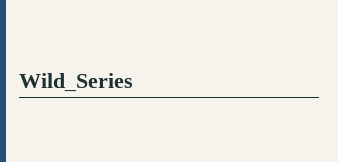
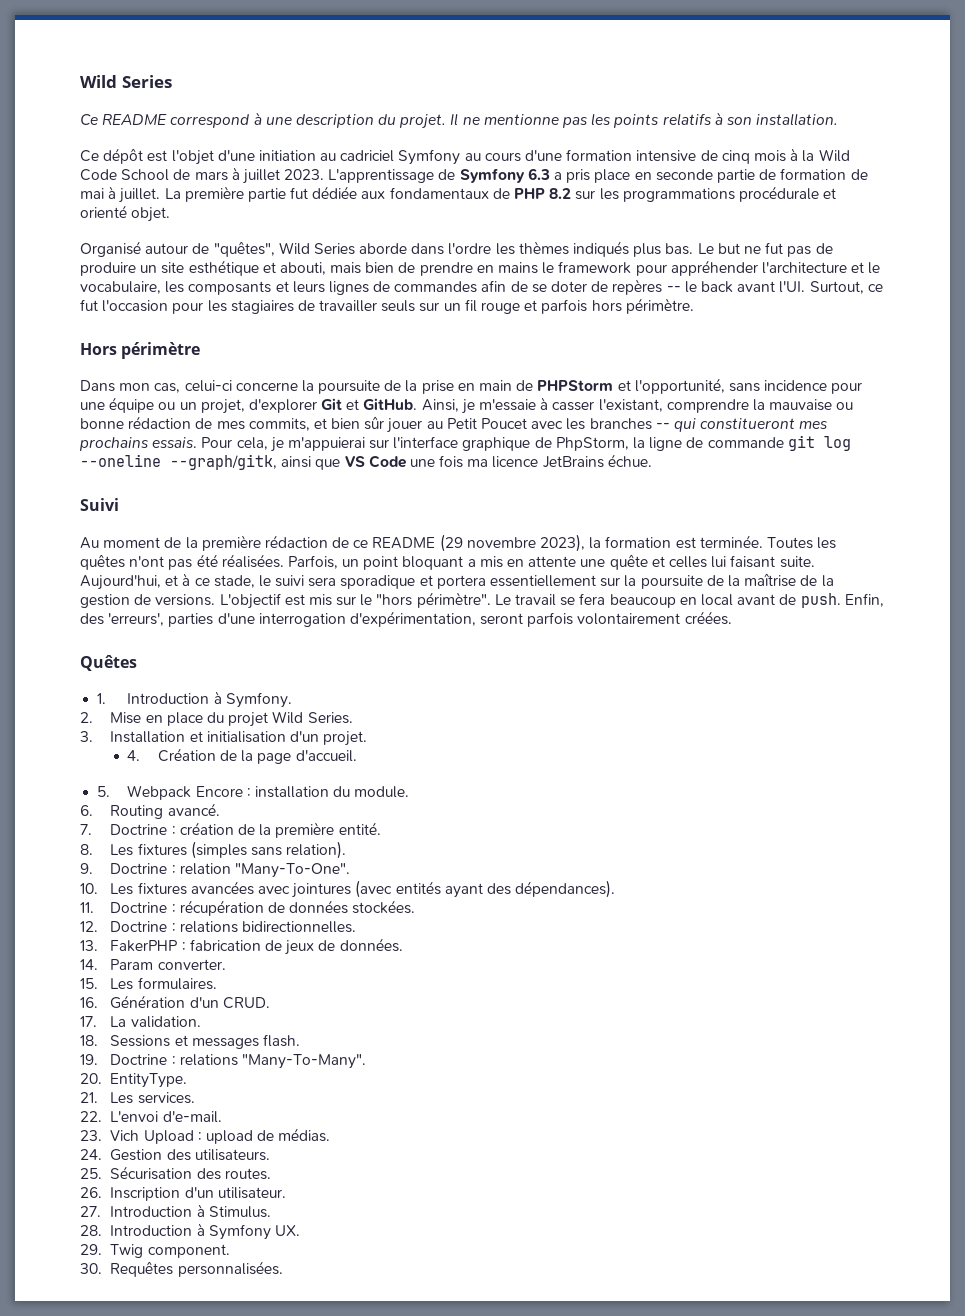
[19,73,133,92] Wild_Series -> [80,75,172,88] [80,112,839,129] [80,148,850,165] [80,167,868,184] [80,186,837,203] [80,205,171,222] [80,241,833,257] [80,260,881,276] [80,279,883,295] [80,298,694,314] [80,342,201,359] [80,378,863,394] [80,397,854,414] [80,416,829,433] [79,435,851,452] [80,454,652,470] [80,498,119,511] [80,534,837,552] [80,554,815,570] [80,573,834,590] [80,592,884,609] [80,611,732,627] [80,655,137,671] [97,691,292,708] [80,711,353,727] [80,731,368,746] [127,748,357,764] [97,785,410,800] [80,803,220,819] [80,822,381,838] [80,841,347,859] [80,863,350,878] [80,880,616,898] [80,900,416,916] [80,921,356,933] [80,938,403,955] [80,959,226,970] [80,977,217,990] [80,995,270,1009] [80,1016,201,1028] [80,1034,300,1049] [80,1054,366,1069] [80,1073,188,1088] [80,1092,195,1104] [80,1111,222,1123] [80,1128,331,1144] [80,1149,270,1161] [80,1166,271,1180] [80,1187,286,1201] [80,1204,271,1218] [80,1223,300,1240] [80,1244,230,1258] [80,1261,283,1277] Wild Series // Ce README correspond à une description du projet. Il ne mentionne pas les points relatifs à son installation. // Ce dépôt est l'objet d'une initiation au cadriciel Symfony au cours d'une formation intensive de cinq mois à la Wild Code School de mars à juillet 2023. L'apprentissage de Symfony 6.3 a pris place en seconde partie de formation de mai à juillet. La première partie fut dédiée aux fondamentaux de PHP 8.2 sur les programmations procédurale et orienté objet. // Organisé autour de "quêtes", Wild Series aborde dans l'ordre les thèmes indiqués plus bas. Le but ne fut pas de produire un site esthétique et abouti, mais bien de prendre en mains le framework pour appréhender l'architecture et le vocabulaire, les composants et leurs lignes de commandes afin de se doter de repères -- le back avant l'UI. Surtout, ce fut l'occasion pour les stagiaires de travailler seuls sur un fil rouge et parfois hors périmètre. // Hors périmètre // Dans mon cas, celui-ci concerne la poursuite de la prise en main de PHPStorm et l'opportunité, sans incidence pour une équipe ou un projet, d'explorer Git et GitHub. Ainsi, je m'essaie à casser l'existant, comprendre la mauvaise ou bonne rédaction de mes commits, et bien sûr jouer au Petit Poucet avec les branches -- qui constitueront mes prochains essais. Pour cela, je m'appuierai sur l'interface graphique de PhpStorm, la ligne de commande git log --oneline --graph/gitk, ainsi que VS Code une fois ma licence JetBrains échue. // Suivi // Au moment de la première rédaction de ce README (29 novembre 2023), la formation est terminée. Toutes les quêtes n'ont pas été réalisées. Parfois, un point bloquant a mis en attente une quête et celles lui faisant suite. Aujourd'hui, et à ce stade, le suivi sera sporadique et portera essentiellement sur la poursuite de la maîtrise de la gestion de versions. L'objectif est mis sur le "hors périmètre". Le travail se fera beaucoup en local avant de push. Enfin, des 'erreurs', parties d'une interrogation d'expérimentation, seront parfois volontairement créées. // Quêtes // 1. Introduction à Symfony. // 2. Mise en place du projet Wild Series. // 3. Installation et initialisation d'un projet. // 4. Création de la page d'accueil. // 5. Webpack Encore : installation du module. // 6. Routing avancé. // 7. Doctrine : création de la première entité. // 8. Les fixtures (simples sans relation). // 9. Doctrine : relation "Many-To-One". // 10. Les fixtures avancées avec jointures (avec entités ayant des dépendances). // 11. Doctrine : récupération de données stockées. // 12. Doctrine : relations bidirectionnelles. // 13. FakerPHP : fabrication de jeux de données. // 14. Param converter. // 15. Les formulaires. // 16. Génération d'un CRUD. // 17. La validation. // 18. Sessions et messages flash. // 19. Doctrine : relations "Many-To-Many". // 20. EntityType. // 21. Les services. // 22. L'envoi d'e-mail. // 23. Vich Upload : upload de médias. // 24. Gestion des utilisateurs. // 25. Sécurisation des routes. // 26. Inscription d'un utilisateur. // 27. Introduction à Stimulus. // 28. Introduction à Symfony UX. // 29. Twig component. // 30. Requêtes personnalisées.

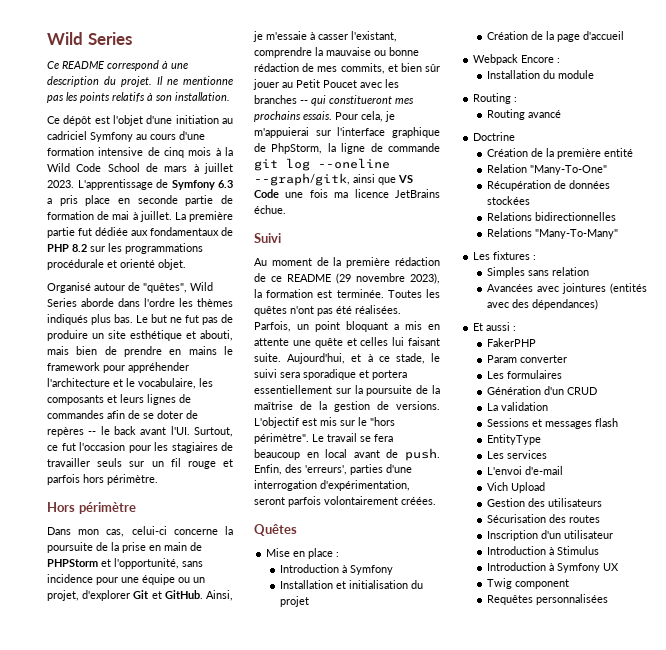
[97,691,292,708] [80,711,353,727] [80,731,368,746] [127,750,141,761] 1. Introduction à Symfony. // 2. Mise en place du projet Wild Series. // 3. Installation et initialisation d'un projet. // 4. -> [266,548,340,559] [279,564,393,575] [279,580,423,589] [279,596,309,607] Mise en place : // Introduction à Symfony // Installation et initialisation du projet //
[295,750,357,762] [97,786,111,797] d'accueil. // 5. -> [582,31,624,40] d'accueil //
[255,786,410,798] [80,803,220,819] [80,822,381,838] [80,841,347,859] [80,863,350,878] [80,880,616,898] [80,900,416,916] [80,921,356,933] [80,938,403,955] [80,959,226,970] [80,977,217,990] [80,995,270,1009] [80,1016,201,1028] [80,1034,300,1049] [80,1054,366,1069] [80,1073,188,1088] [80,1092,195,1104] [80,1111,222,1123] [80,1128,331,1144] [80,1149,270,1161] [80,1166,271,1180] [80,1187,286,1201] [80,1204,271,1218] [80,1223,300,1240] [80,1244,230,1258] [80,1261,283,1277] installation du module. // 6. Routing avancé. // 7. Doctrine : création de la première entité. // 8. Les fixtures (simples sans relation). // 9. Doctrine : relation "Many-To-One". // 10. Les fixtures avancées avec jointures (avec entités ayant des dépendances). // 11. Doctrine : récupération de données stockées. // 12. Doctrine : relations bidirectionnelles. // 13. FakerPHP : fabrication de jeux de données. // 14. Param converter. // 15. Les formulaires. // 16. Génération d'un CRUD. // 17. La validation. // 18. Sessions et messages flash. // 19. Doctrine : relations "Many-To-Many". // 20. EntityType. // 21. Les services. // 22. L'envoi d'e-mail. // 23. Vich Upload : upload de médias. // 24. Gestion des utilisateurs. // 25. Sécurisation des routes. // 26. Inscription d'un utilisateur. // 27. Introduction à Stimulus. // 28. Introduction à Symfony UX. // 29. Twig component. // 30. Requêtes personnalisées. -> [486,70,594,79] [473,93,518,104] [486,109,561,120] [473,132,516,141] [486,148,633,159] [486,164,607,175] [486,180,610,191] [486,196,530,205] [486,212,616,221] [486,228,618,239] [473,251,537,260] [486,267,589,278] [486,283,647,294] [486,299,598,310] [473,322,517,331] [486,338,536,347] [486,355,567,363] [486,370,562,379] [486,386,597,395] [486,402,548,411] [486,418,618,429] [486,434,541,445] [486,450,547,459] [486,466,563,475] [486,482,545,493] [486,498,602,507] [486,514,600,523] [486,530,613,541] [486,546,599,555] [486,562,619,573] [486,578,569,589] [486,594,608,605] // Installation du module // Routing : // Routing avancé // Doctrine // Création de la première entité // Relation "Many-To-One" // Récupération de données stockées // Relations bidirectionnelles // Relations "Many-To-Many" // Les fixtures : // Simples sans relation // Avancées avec jointures (entités avec des dépendances) // Et aussi : // FakerPHP // Param converter // Les formulaires // Génération d'un CRUD // La validation // Sessions et messages flash // EntityType // Les services // L'envoi d'e-mail // Vich Upload // Gestion des utilisateurs // Sécurisation des routes // Inscription d'un utilisateur // Introduction à Stimulus // Introduction à Symfony UX // Twig component // Requêtes personnalisées

